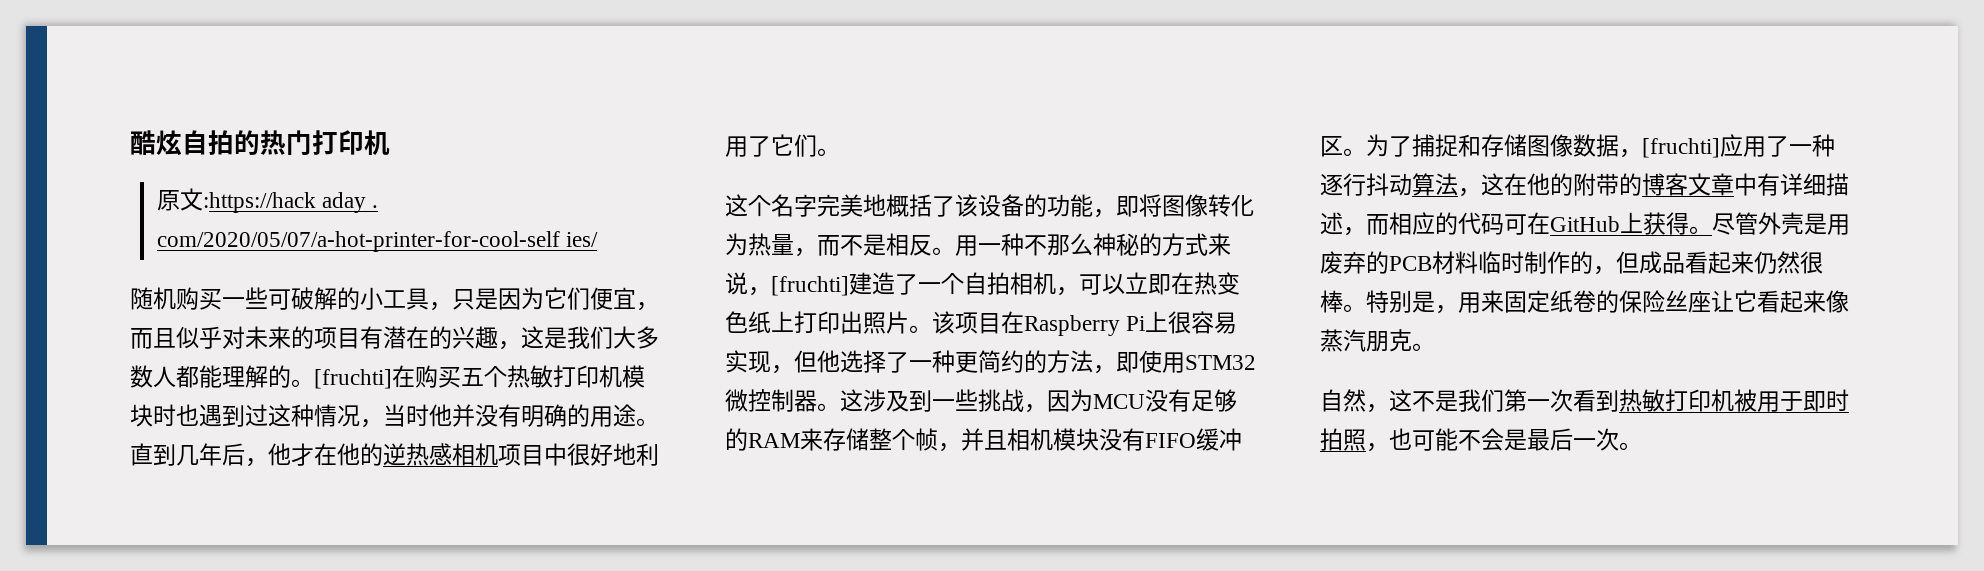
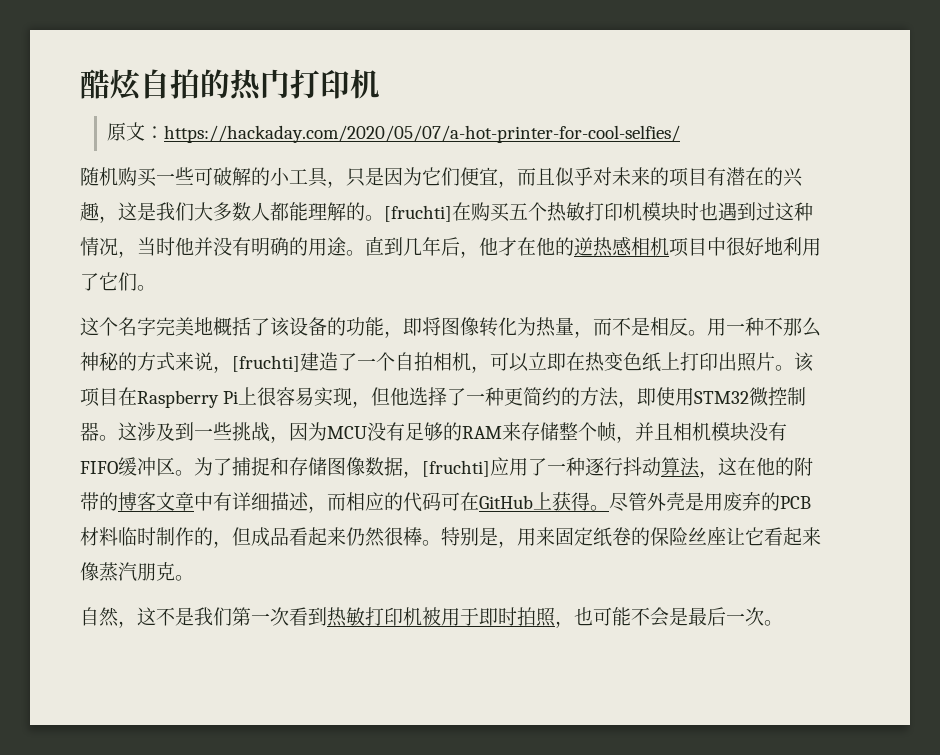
[202,192,378,213] [156,231,598,252] :https://hack aday . com/2020/05/07/a-hot-printer-for-cool-self ies/ -> [145,125,681,143] ：https://hackaday.com/2020/05/07/a-hot-printer-for-cool-selfies/

